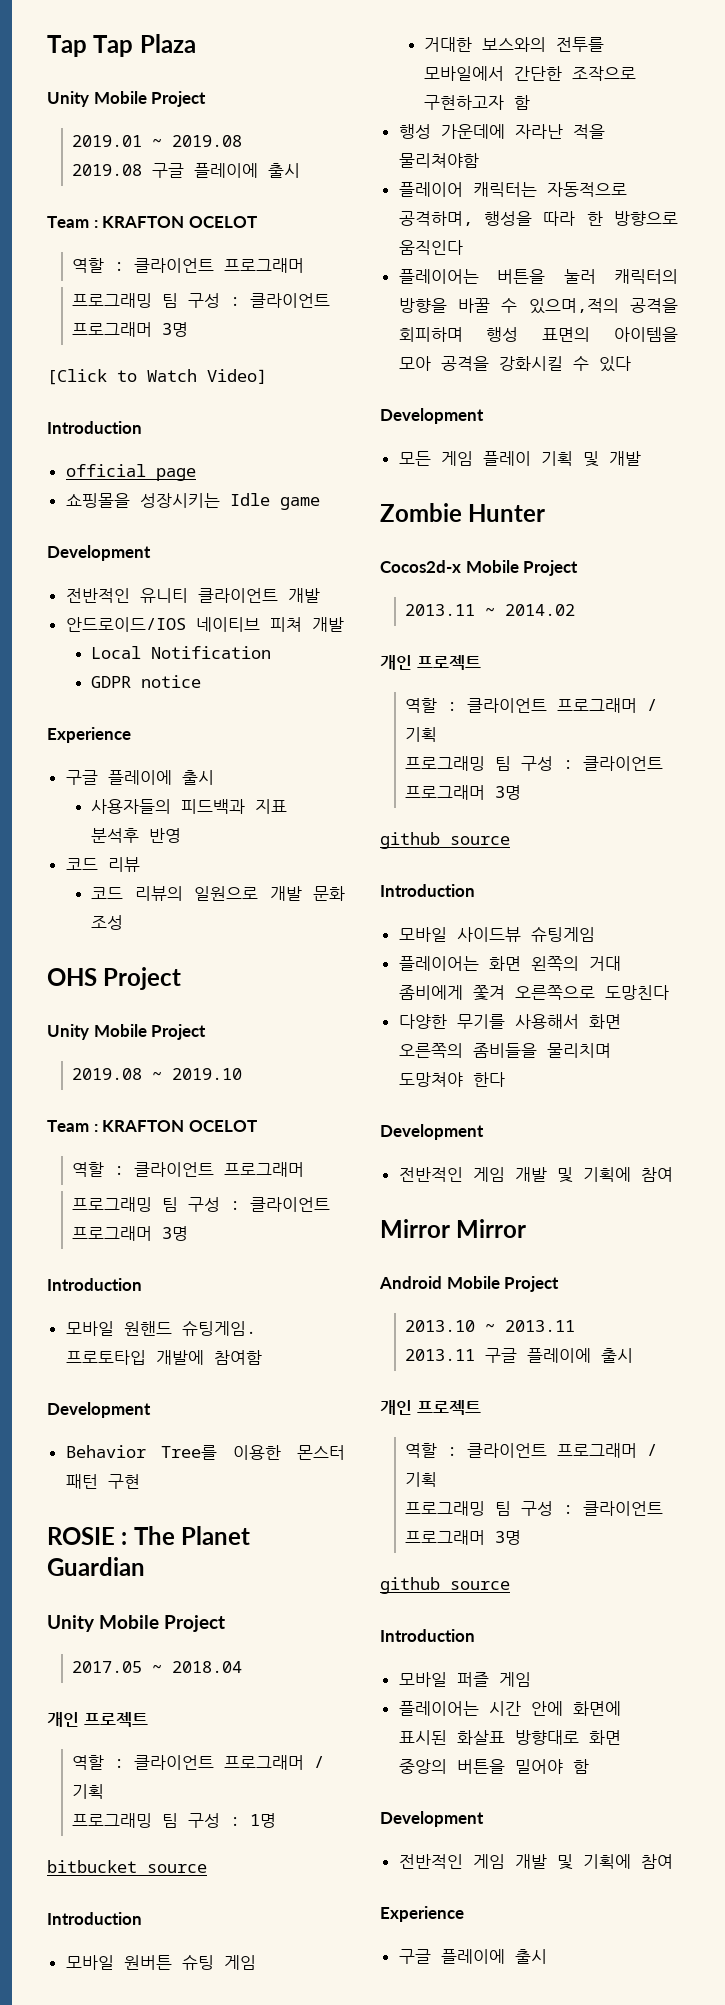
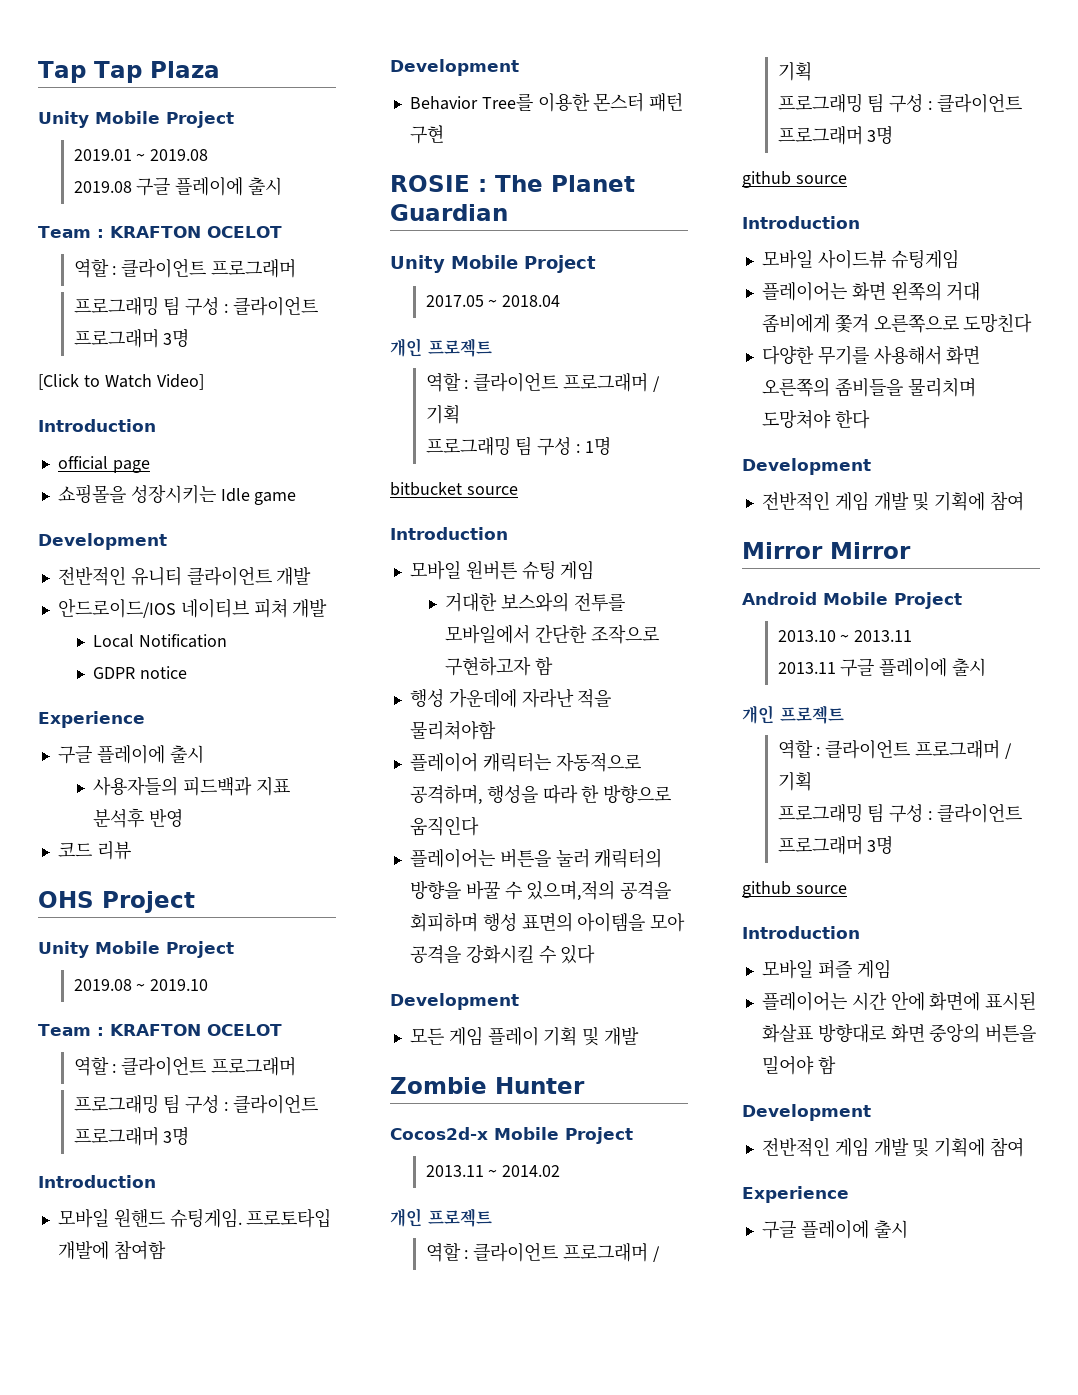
[91,886,345,901] [91,915,124,930] // 코드 리뷰의 일원으로 개발 문화 조성 -> (131, 850) none

